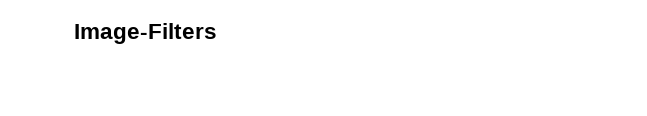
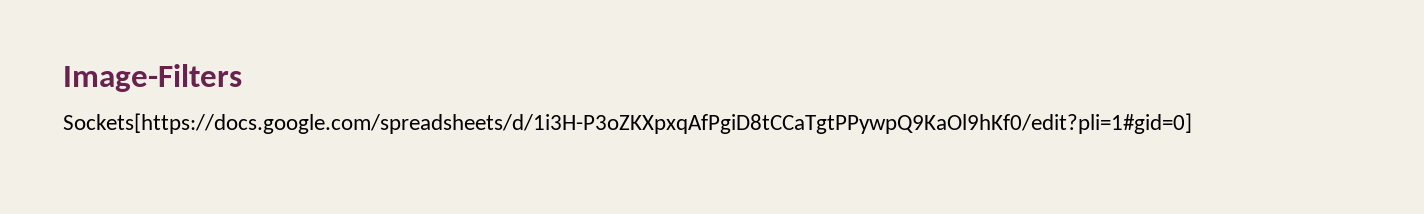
(217, 33) none -> [63,113,1192,134] // Sockets[https://docs.google.com/spreadsheets/d/1i3H-P3oZKXpxqAfPgiD8tCCaTgtPPywpQ9KaOl9hKf0/edit?pli=1#gid=0]

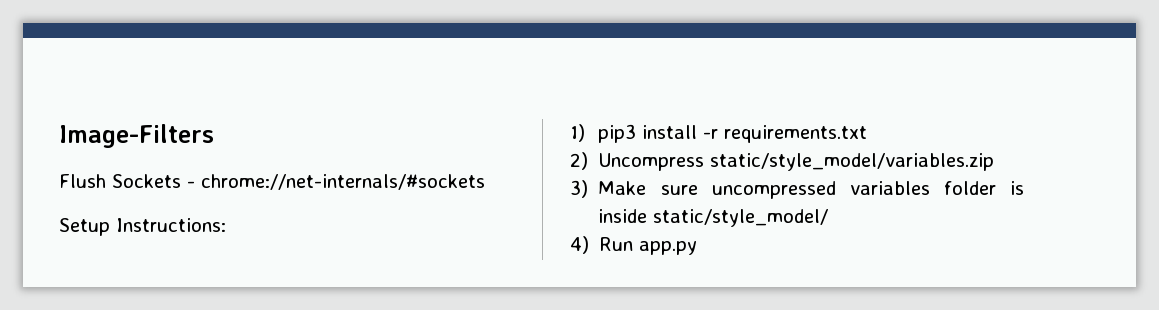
[63,113,1192,134] Sockets[https://docs.google.com/spreadsheets/d/1i3H-P3oZKXpxqAfPgiD8tCCaTgtPPywpQ9KaOl9hKf0/edit?pli=1#gid=0] -> [59,174,485,190] [59,218,226,236] [570,124,868,143] [570,152,995,171] [570,180,1024,199] [598,209,829,227] [570,236,698,255] Flush Sockets - chrome://net-internals/#sockets // Setup Instructions: // 1) pip3 install -r requirements.txt // 2) Uncompress static/style_model/variables.zip // 3) Make sure uncompressed variables folder is inside static/style_model/ // 4) Run app.py

